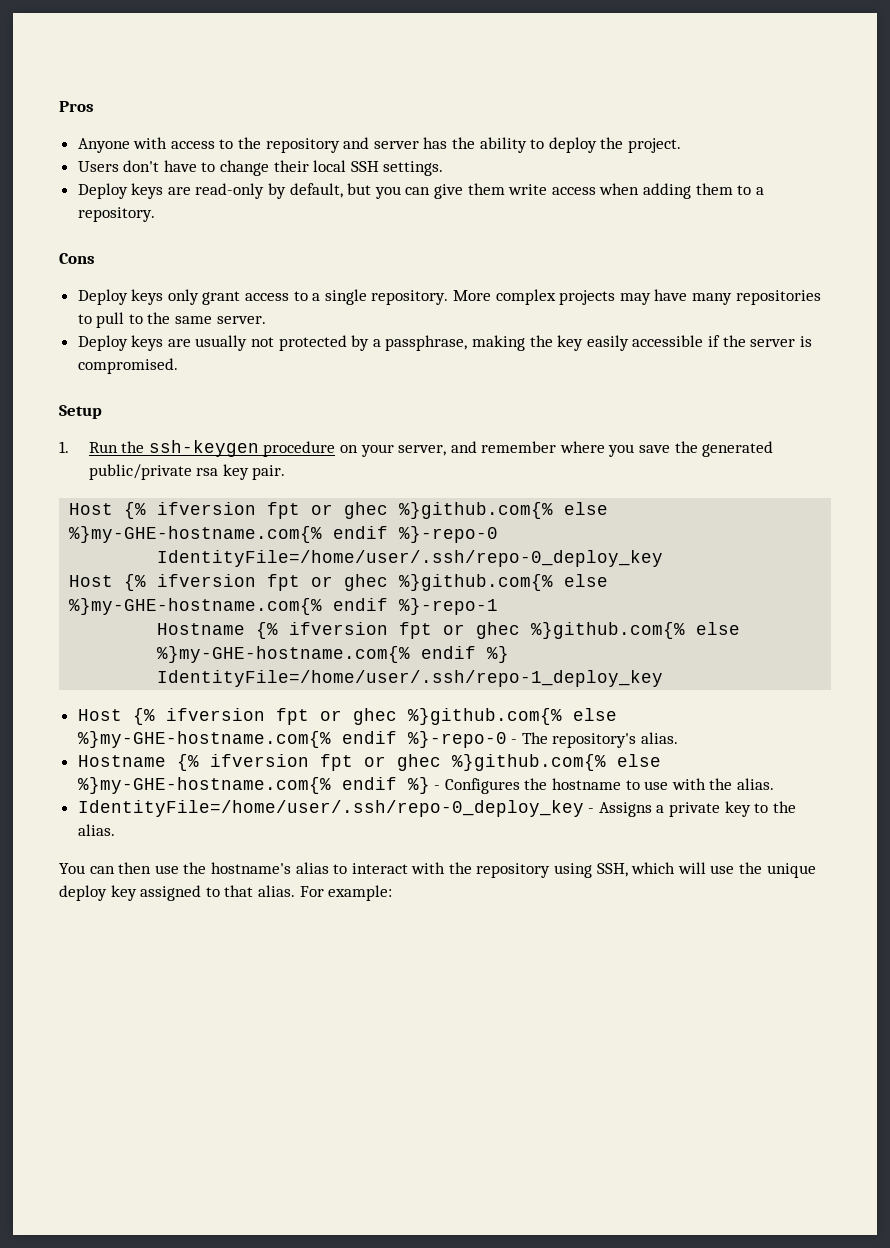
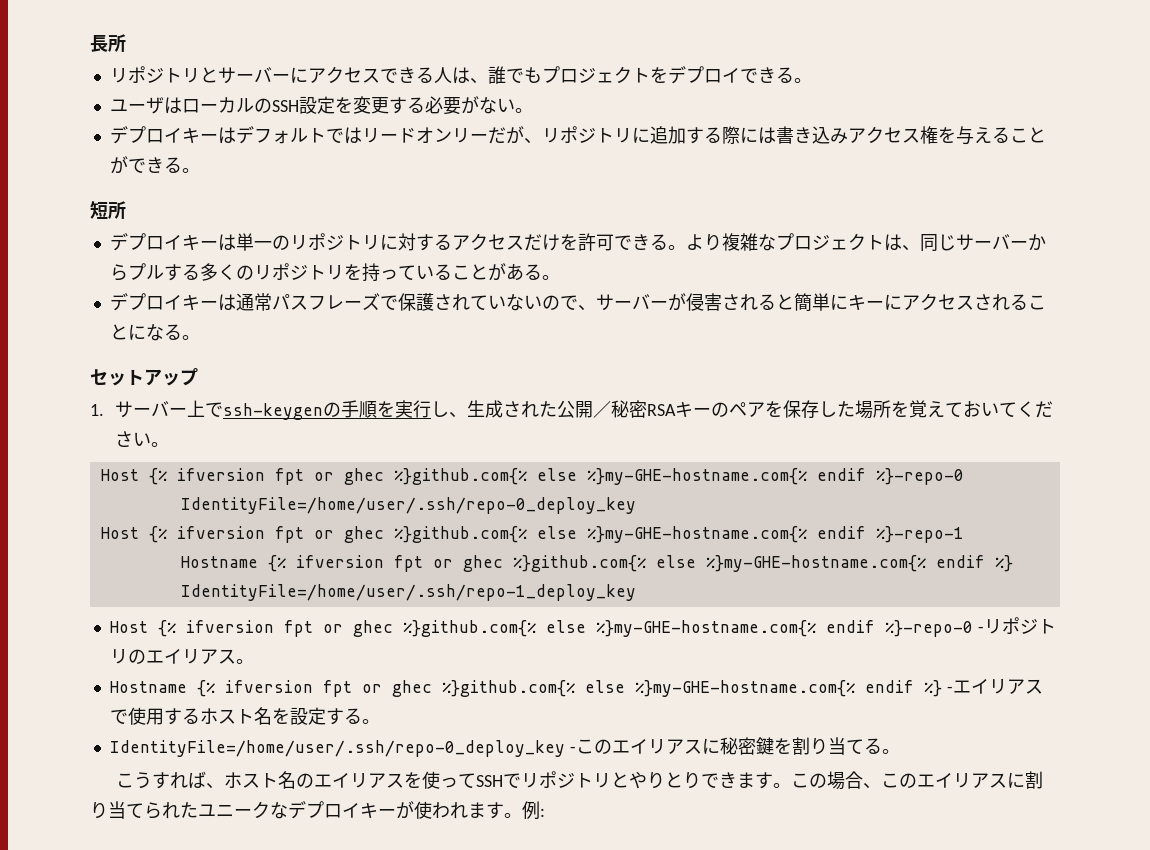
[59,101,94,112] [77,137,681,153] [77,160,444,176] [77,183,764,199] [77,207,155,222] [59,253,95,264] [77,289,821,305] [77,312,266,328] [77,335,812,351] [77,358,178,374] [59,405,102,419] [59,440,774,457] [88,464,286,480] Pros // Anyone with access to the repository and server has the ability to deploy the project. // Users don't have to change their local SSH settings. // Deploy keys are read-only by default, but you can give them write access when adding them to a repository. // Cons // Deploy keys only grant access to a single repository. More complex projects may have many repositories to pull to the same server. // Deploy keys are usually not protected by a passphrase, making the key easily accessible if the server is compromised. // Setup // 1. Run the ssh-keygen procedure on your server, and remember where you save the generated public/private rsa key pair. -> [90,34,126,52] [109,66,812,84] [109,96,533,115] [109,126,1046,145] [109,156,200,174] [90,201,126,219] [109,233,1046,252] [109,263,560,282] [109,293,1046,312] [109,324,200,341] [90,368,198,386] [90,400,1053,420] [114,431,169,447] 長所 // リポジトリとサーバーにアクセスできる人は、誰でもプロジェクトをデプロイできる。 // ユーザはローカルのSSH設定を変更する必要がない。 // デプロイキーはデフォルトではリードオンリーだが、リポジトリに追加する際には書き込みアクセス権を与えることができる。 // 短所 // デプロイキーは単一のリポジトリに対するアクセスだけを許可できる。より複雑なプロジェクトは、同じサーバーからプルする多くのリポジトリを持っていることがある。 // デプロイキーは通常パスフレーズで保護されていないので、サーバーが侵害されると簡単にキーにアクセスされることになる。 // セットアップ // 1.サーバー上でssh-keygenの手順を実行し、生成された公開／秘密RSAキーのペアを保存した場所を覚えておいてください。
[521,732,679,748] The repository's alias. -> [983,617,1056,634] [109,649,254,664] リポジトリのエイリアス。
[444,778,775,794] [77,800,796,817] [77,824,115,836] [59,862,816,878] [59,885,393,901] Configures the hostname to use with the alias. // IdentityFile=/home/user/.ssh/repo-0_deploy_key - Assigns a private key to the alias. // You can then use the hostname's alias to interact with the repository using SSH, which will use the unique deploy key assigned to that alias. For example: -> [952,679,1043,694] [109,707,380,725] [109,737,900,757] [116,771,1044,790] [90,801,545,820] エイリアスで使用するホスト名を設定する。 // IdentityFile=/home/user/.ssh/repo-0_deploy_key -このエイリアスに秘密鍵を割り当てる。 // こうすれば、ホスト名のエイリアスを使ってSSHでリポジトリとやりとりできます。この場合、このエイリアスに割り当てられたユニークなデプロイキーが使われます。例:

